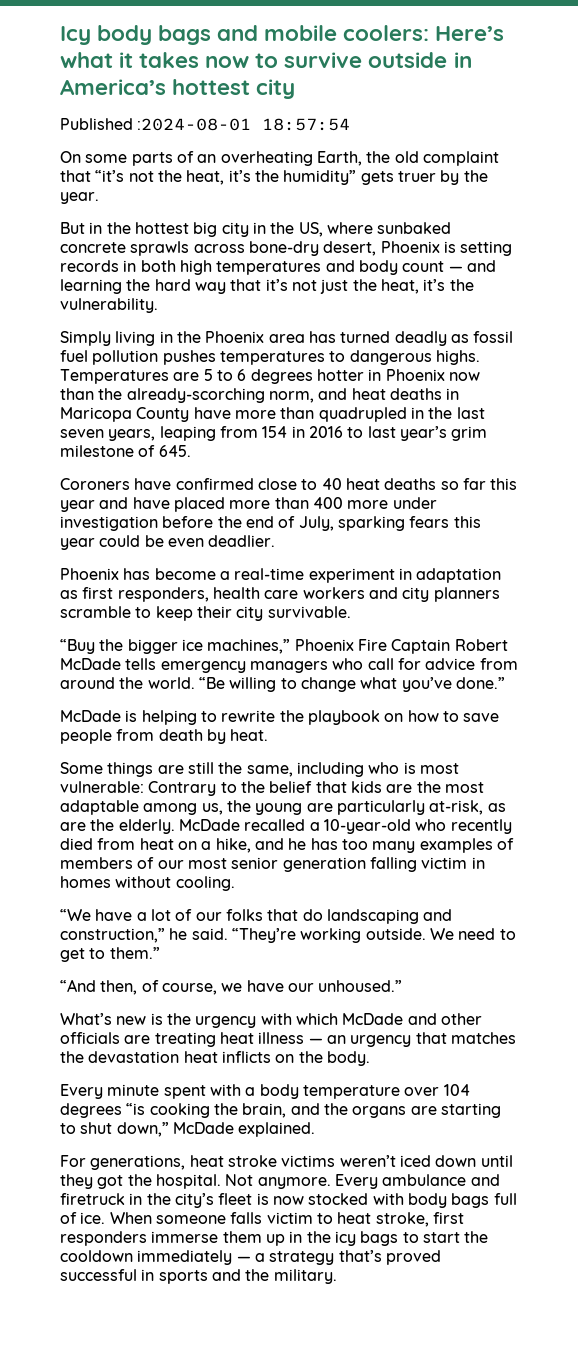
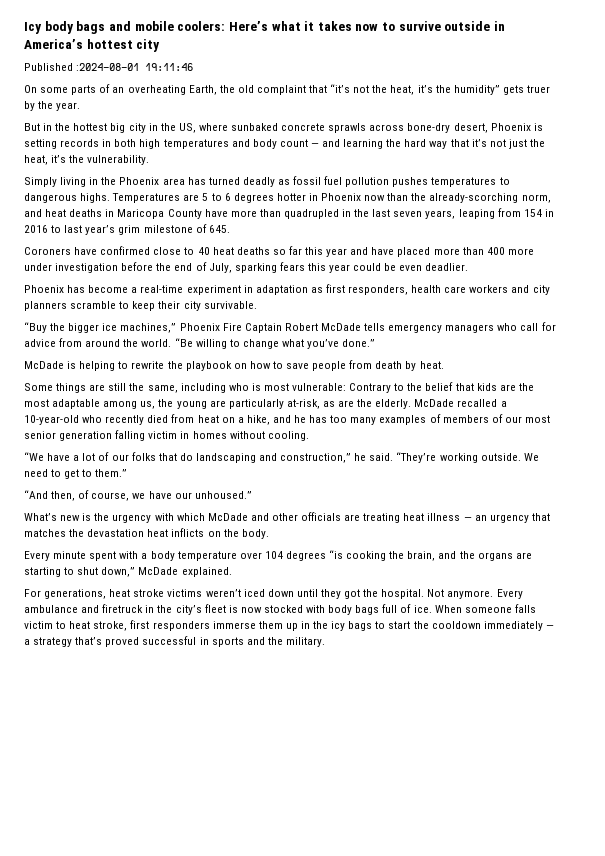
[262,118,351,131] 18:57:54 -> [145,63,194,71] 19:11:46

